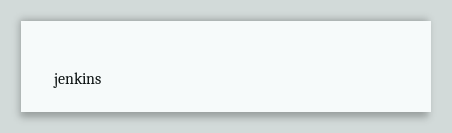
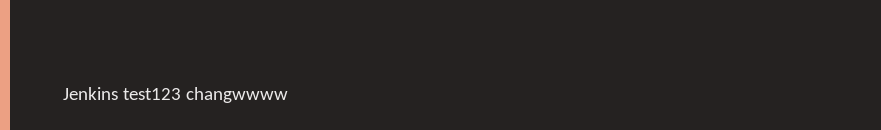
[53,72,101,88] jenkins -> [63,87,288,103] Jenkins test123 changwwww

